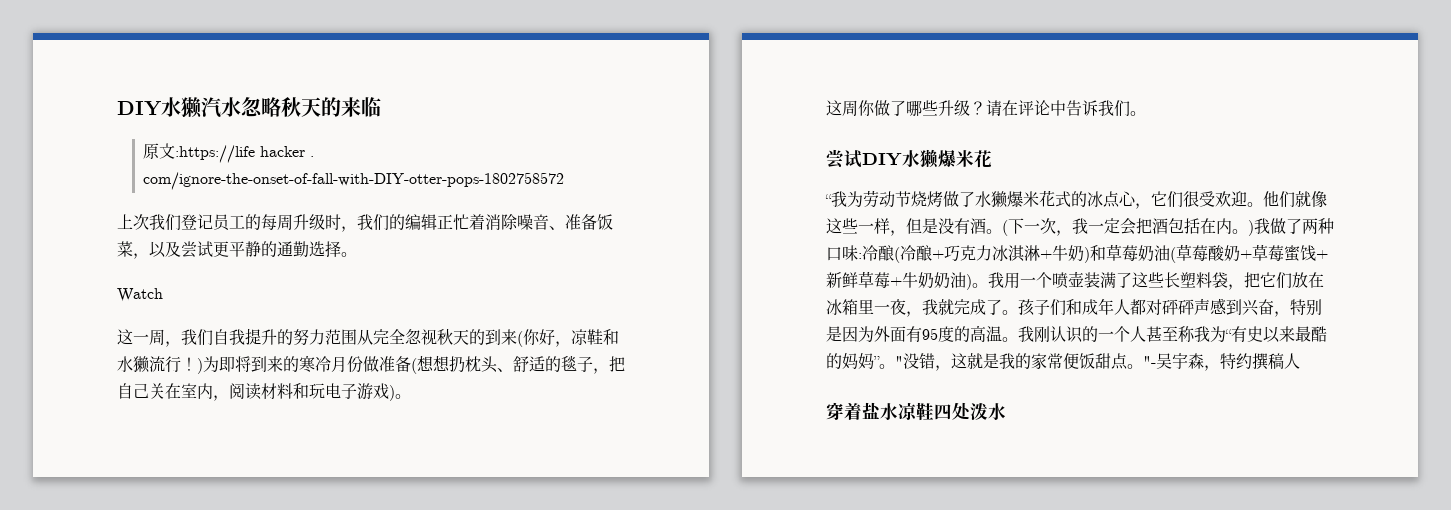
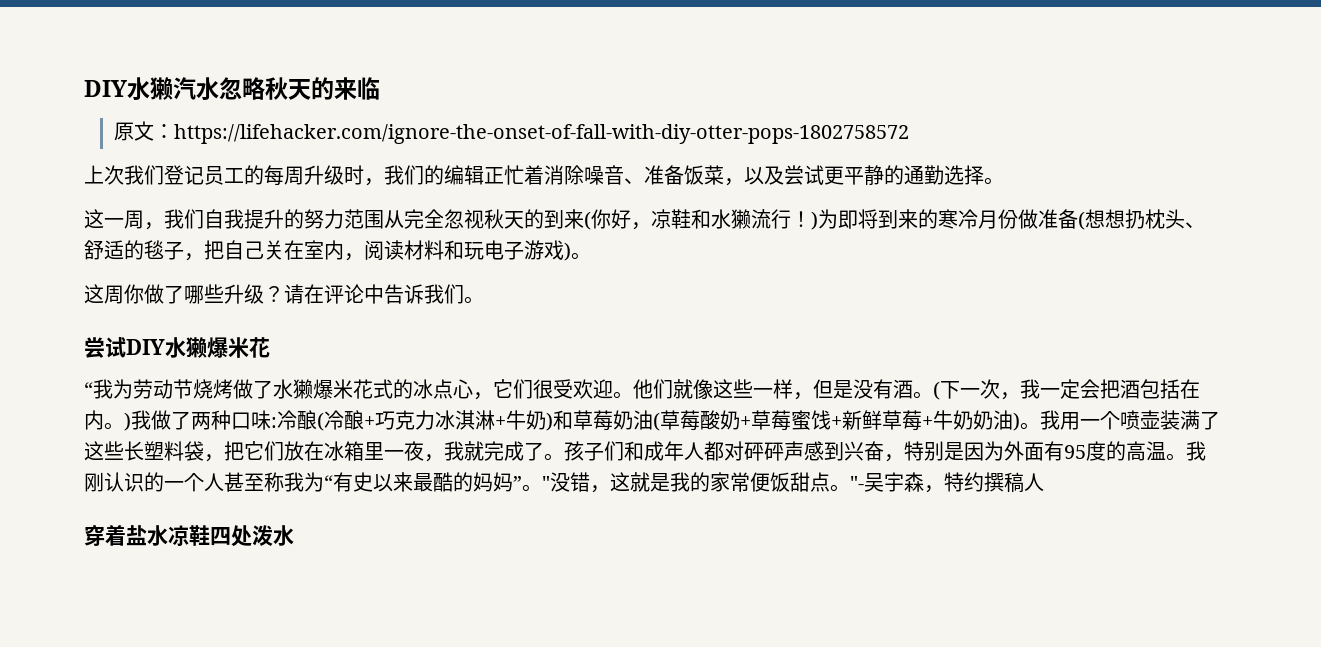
[175,145,315,163] [143,172,565,190] :https://life hacker . com/ignore-the-onset-of-fall-with-DIY-otter-pops-1802758572 -> [154,124,910,144] ：https://lifehacker.com/ignore-the-onset-of-fall-with-diy-otter-pops-1802758572
[117,288,163,302] // Watch -> (1004, 181) none

